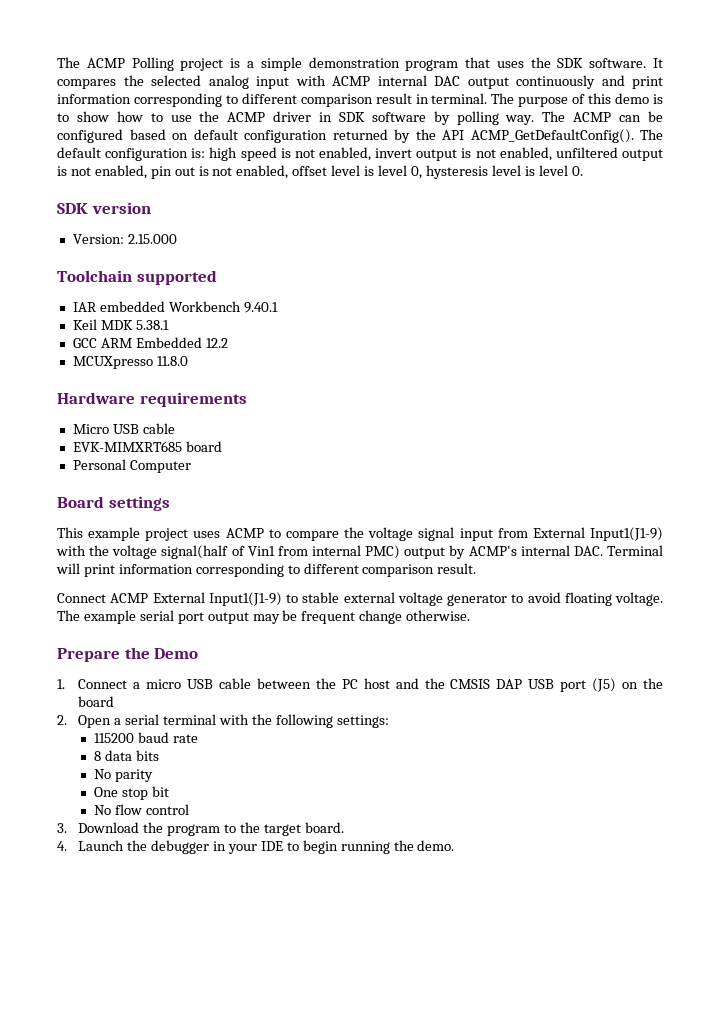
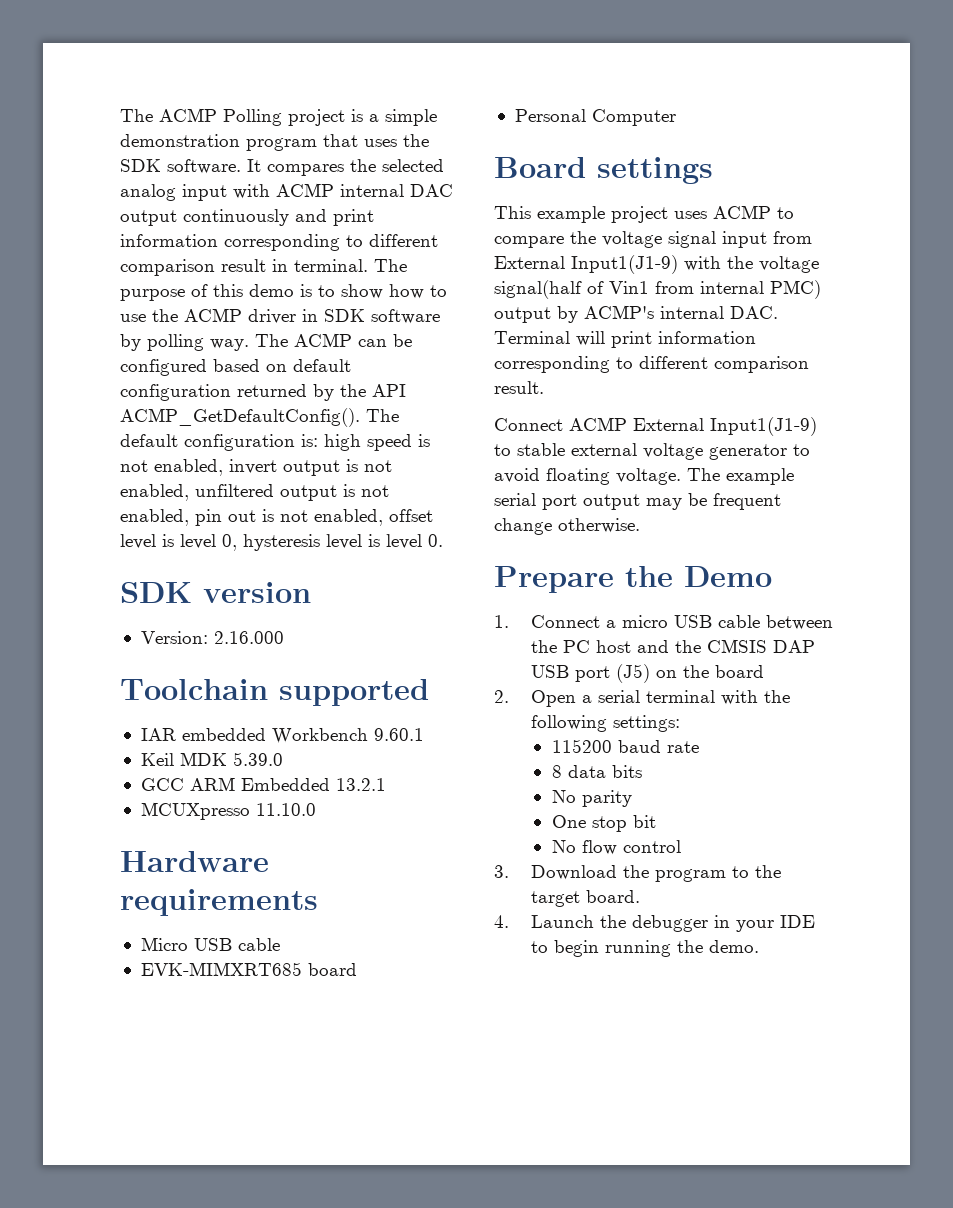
[127,234,177,244] 2.15.000 -> [213,631,284,644] 2.16.000
[243,302,278,313] 9.40.1 -> [373,728,424,741] 9.60.1
[135,320,169,330] 5.38.1 -> [232,752,283,766] 5.39.0
[205,338,228,348] 12.2 -> [335,778,386,791] 13.2.1
[156,356,188,366] 11.8.0 -> [255,803,316,816] 11.10.0

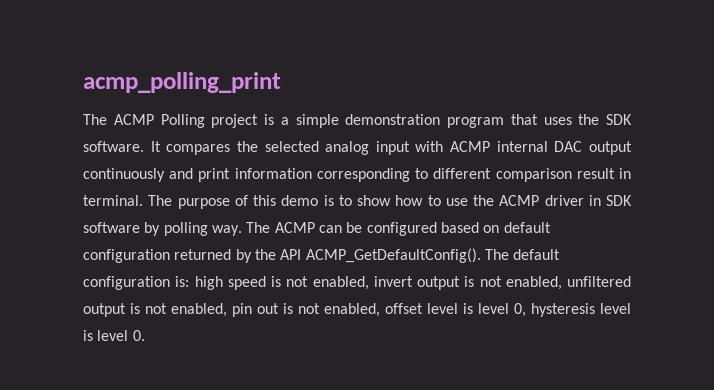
(120, 115) none -> [83,72,281,93] acmp_polling_print //
[120,582,311,603] [140,631,284,644] [120,679,429,706] [140,728,424,744] [140,752,283,766] [140,777,386,791] [140,802,316,820] [120,851,269,872] [120,889,318,916] [140,937,280,951] [140,962,357,976] [514,109,676,126] [494,157,713,184] [494,205,794,223] [494,231,812,248] [494,255,819,274] [494,280,821,299] [494,305,778,323] [494,331,756,348] [494,356,809,373] [494,381,544,394] [494,417,817,436] [494,443,810,460] [494,468,794,485] [494,493,781,510] [494,518,640,535] [494,566,772,593] [494,615,833,630] [530,639,815,653] [530,664,764,683] [494,690,790,707] [530,715,680,732] [551,739,699,753] [551,765,642,778] [551,790,632,807] [551,815,656,832] [551,840,681,855] [494,865,781,882] [530,890,640,907] [494,915,815,932] [530,940,759,957] // SDK version // Version: 2.16.000 // Toolchain supported // IAR embedded Workbench 9.60.1 // Keil MDK 5.39.0 // GCC ARM Embedded 13.2.1 // MCUXpresso 11.10.0 // Hardware requirements // Micro USB cable // EVK-MIMXRT685 board // Personal Computer // Board settings // This example project uses ACMP to compare the voltage signal input from External Input1(J1-9) with the voltage signal(half of Vin1 from internal PMC) output by ACMP's internal DAC. Terminal will print information corresponding to different comparison result. // Connect ACMP External Input1(J1-9) to stable external voltage generator to avoid floating voltage. The example serial port output may be frequent change otherwise. // Prepare the Demo // 1. Connect a micro USB cable between the PC host and the CMSIS DAP USB port (J5) on the board // 2. Open a serial terminal with the following settings: // 115200 baud rate // 8 data bits // No parity // One stop bit // No flow control // 3. Download the program to the target board. // 4. Launch the debugger in your IDE to begin running the demo. -> (145, 335) none

